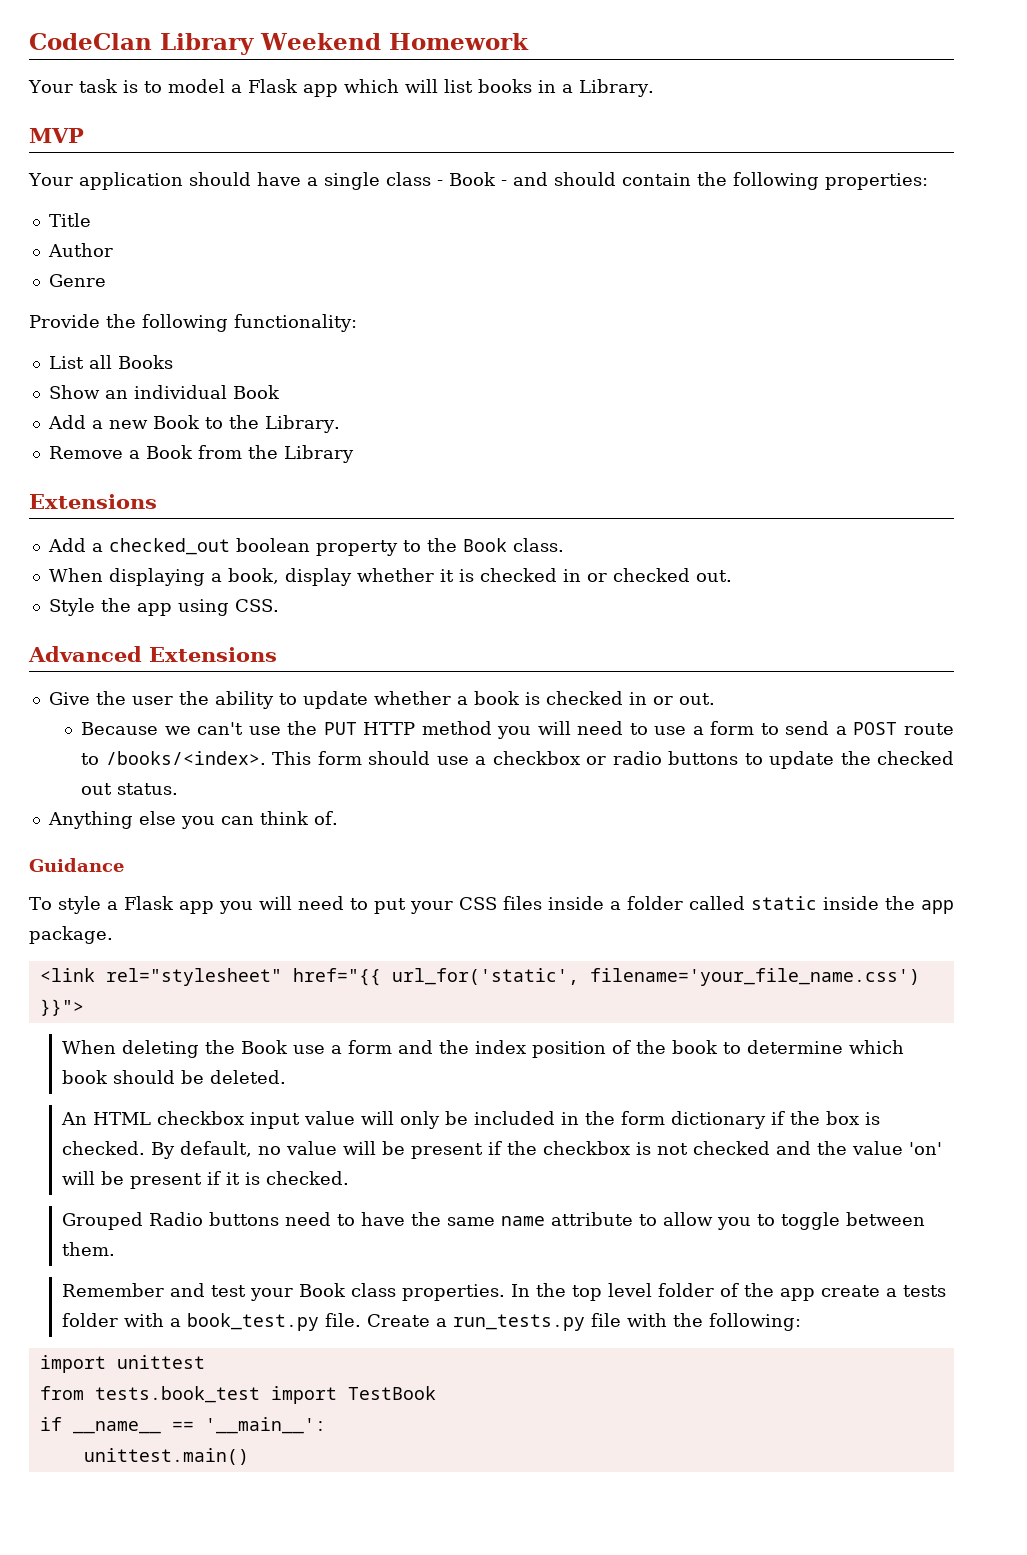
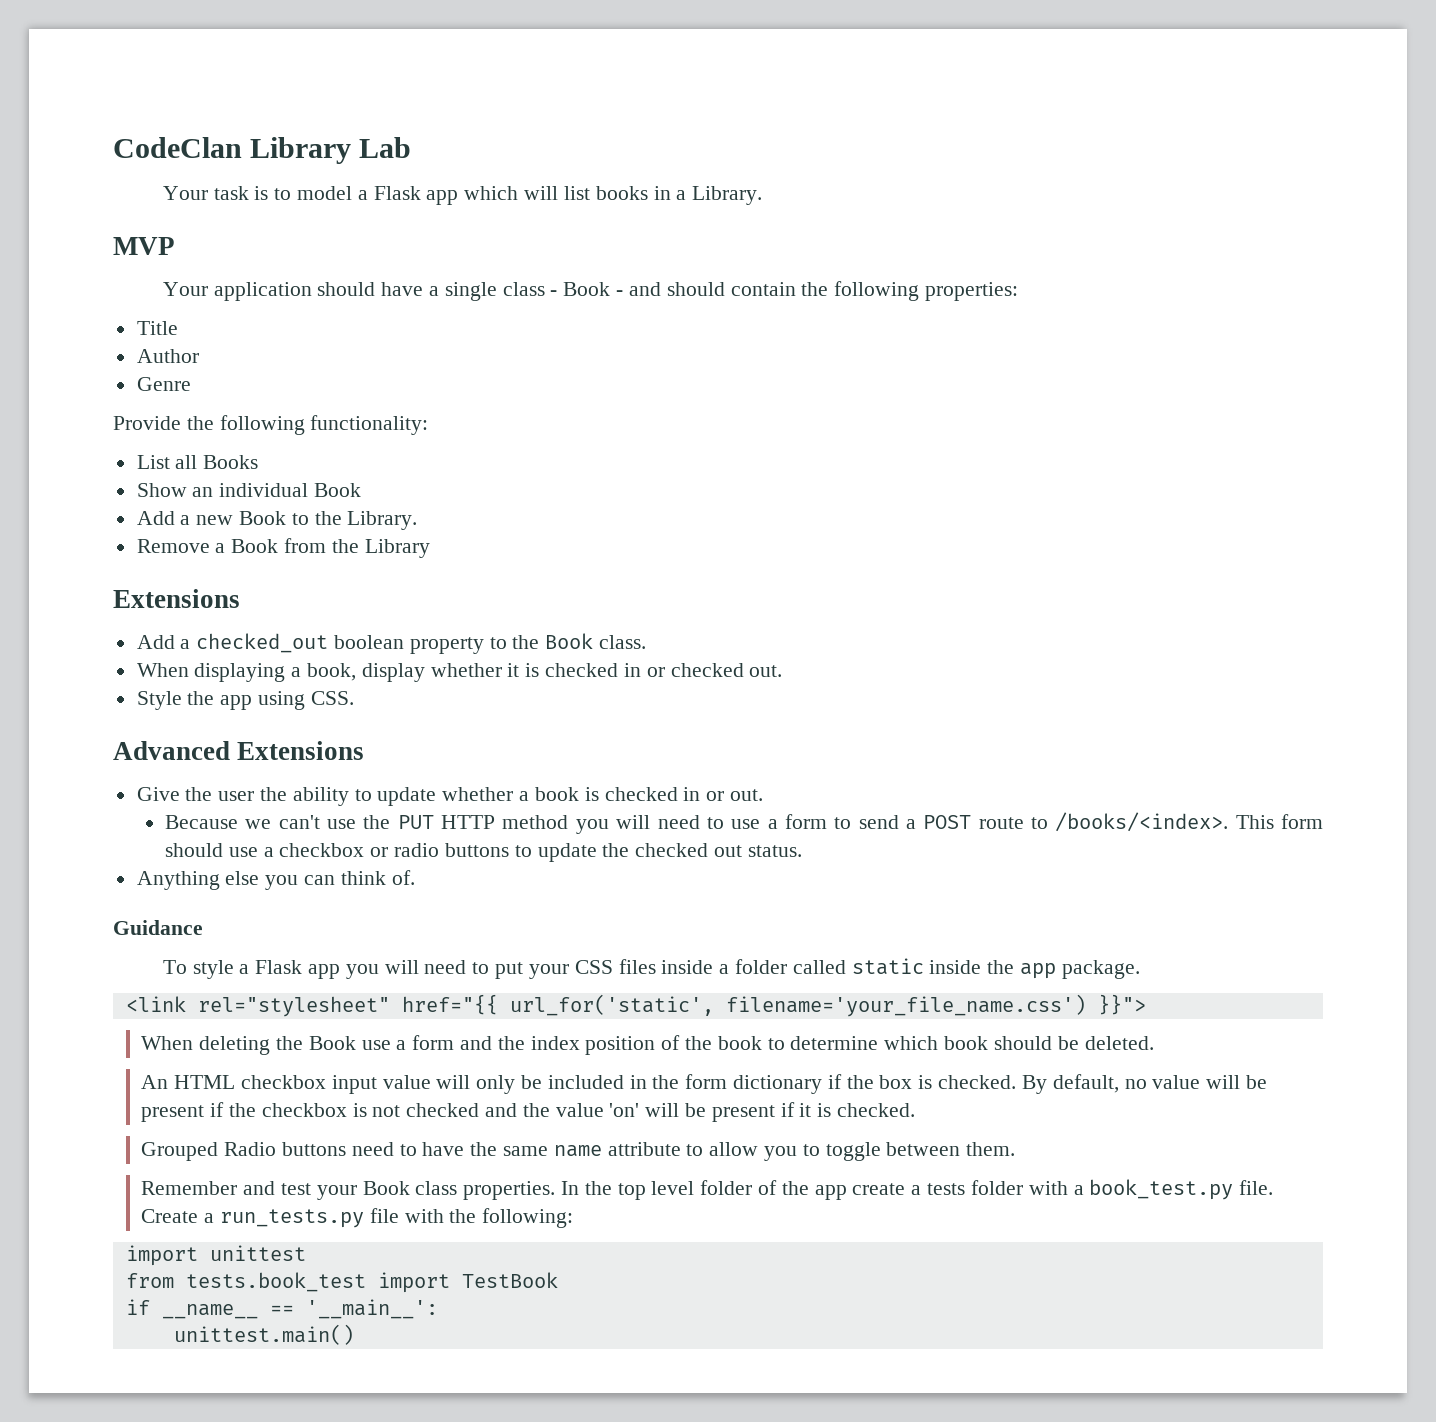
[260,33,529,50] Weekend Homework -> [359,137,412,158] Lab

